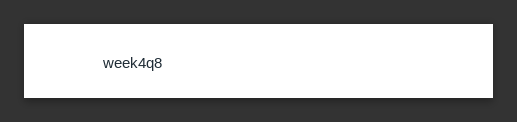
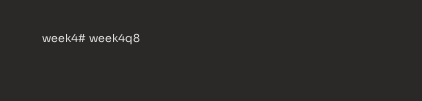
(102, 64) none -> [42,33,86,43] week4#

